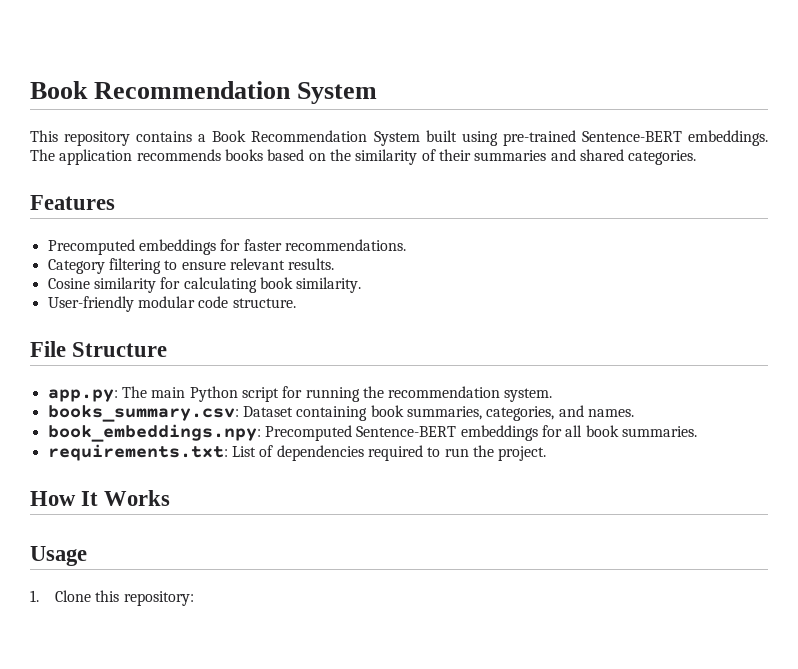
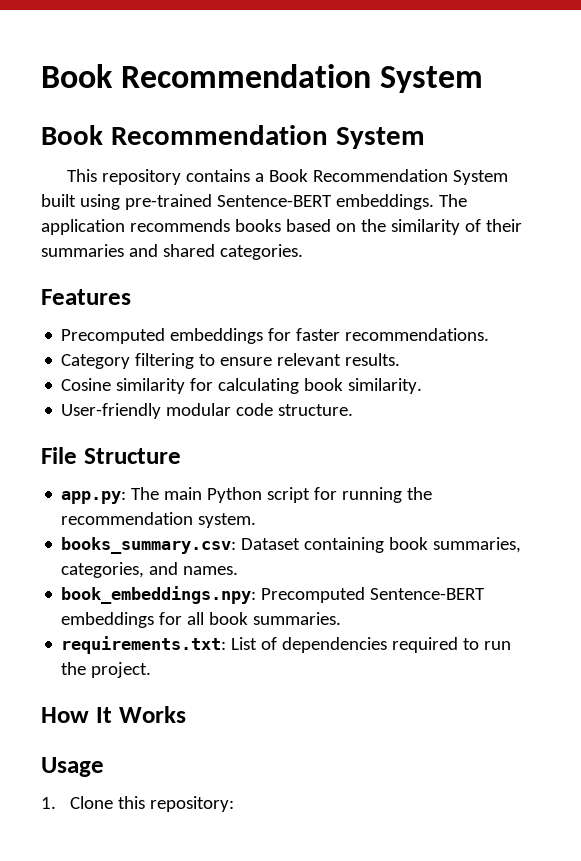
[30,81,378,104] Book Recommendation System -> [41,64,484,93] [41,125,425,149] Book Recommendation System // Book Recommendation System

